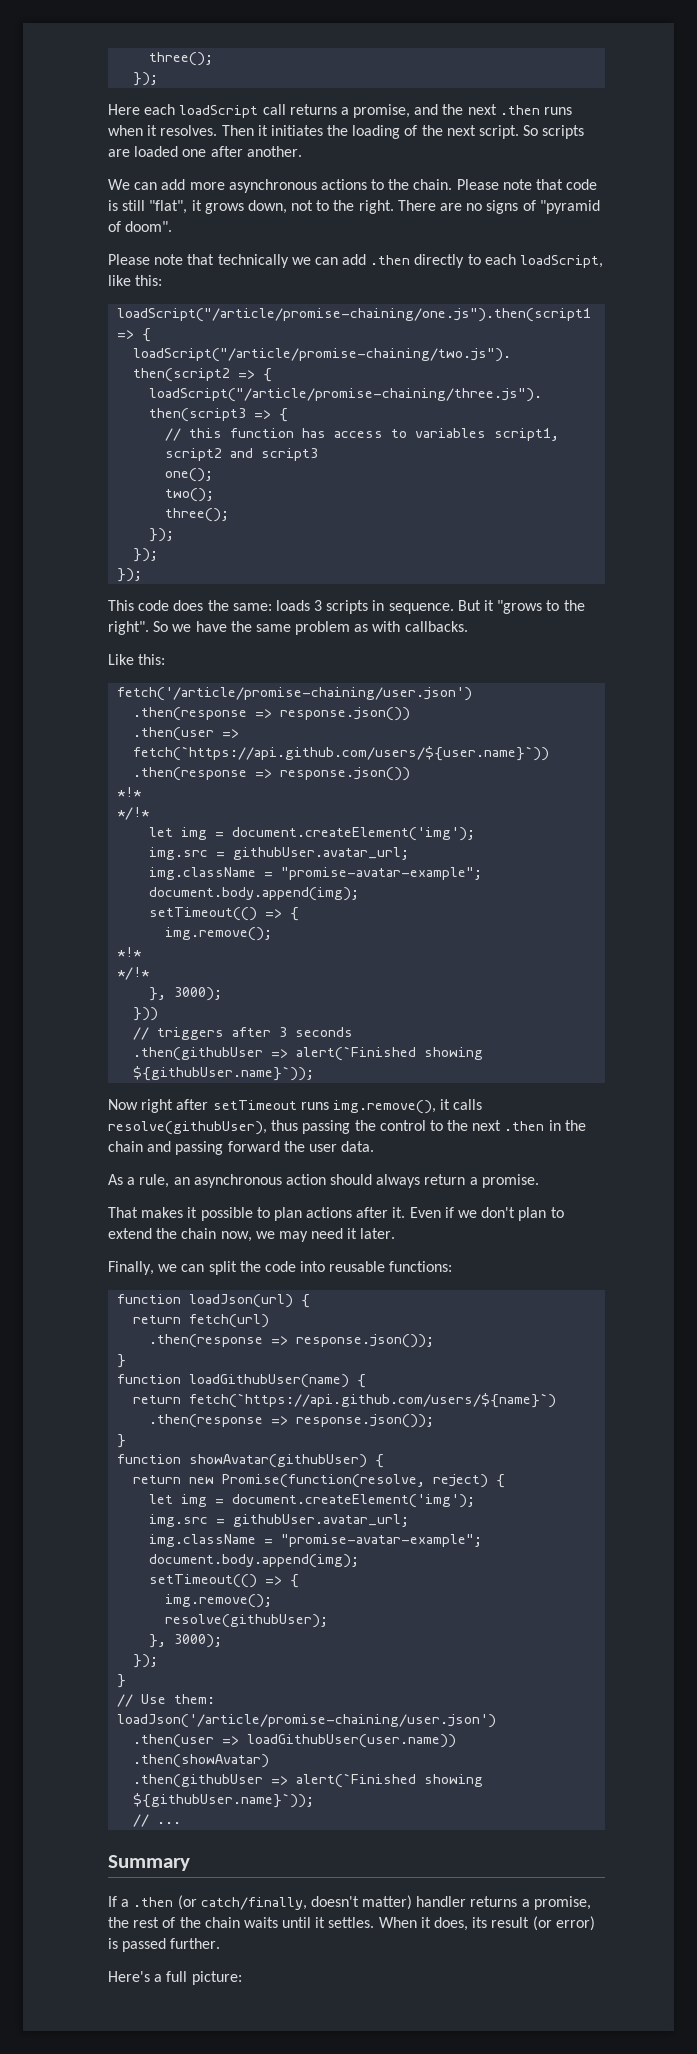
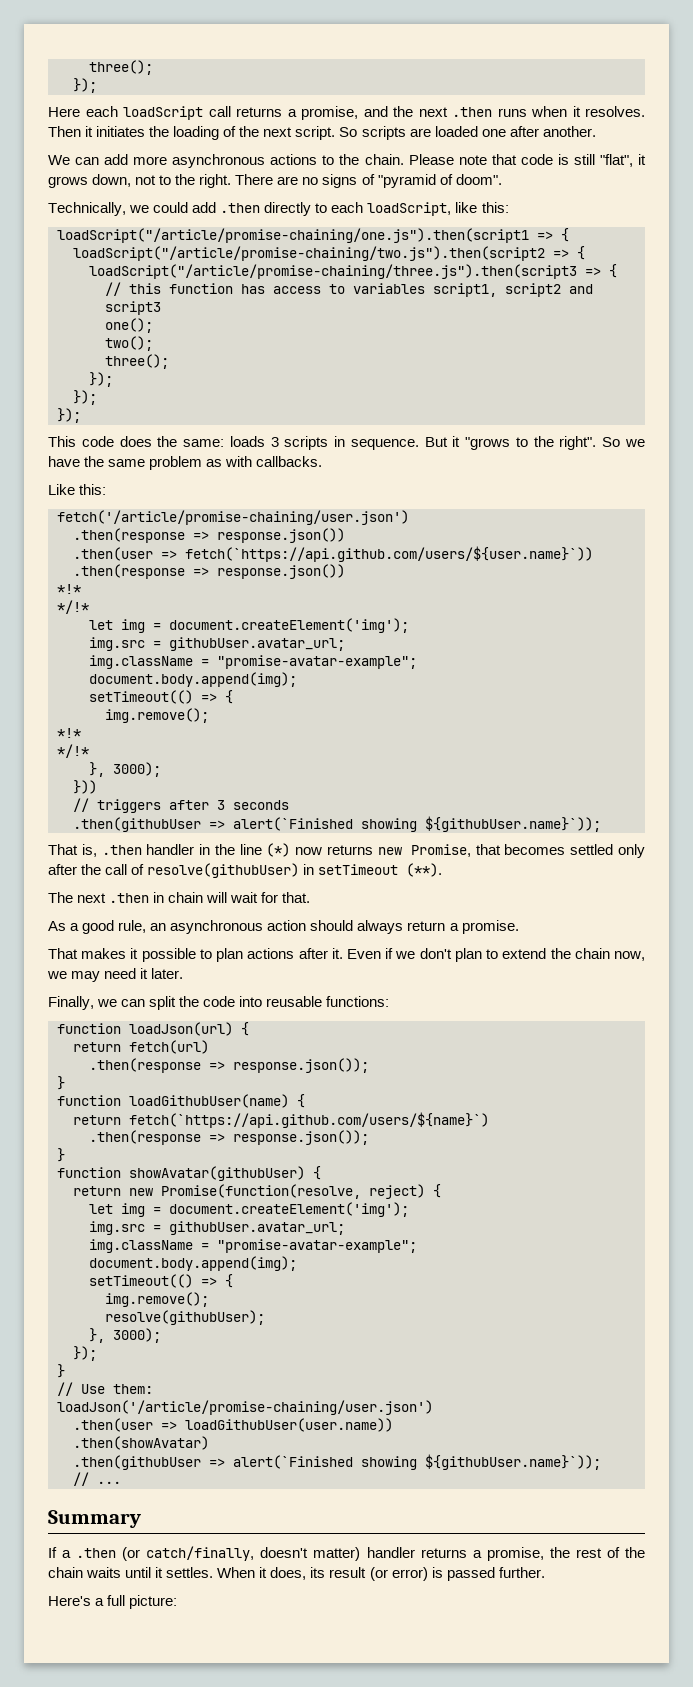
[108,254,338,268] Please note that technically we can -> [48,202,189,216] Technically, we could
[108,1099,483,1114] [108,1120,586,1135] [108,1141,375,1155] Now right after setTimeout runs img.remove(), it calls resolve(githubUser), thus passing the control to the next .then in the chain and passing forward the user data. -> [48,843,645,858] [48,863,443,878] [48,892,311,903] That is, .then handler in the line (*) now returns new Promise, that becomes settled only after the call of resolve(githubUser) in setTimeout (**). // The next .then in chain will wait for that.
(136, 1181) none -> [82,920,115,934] good

